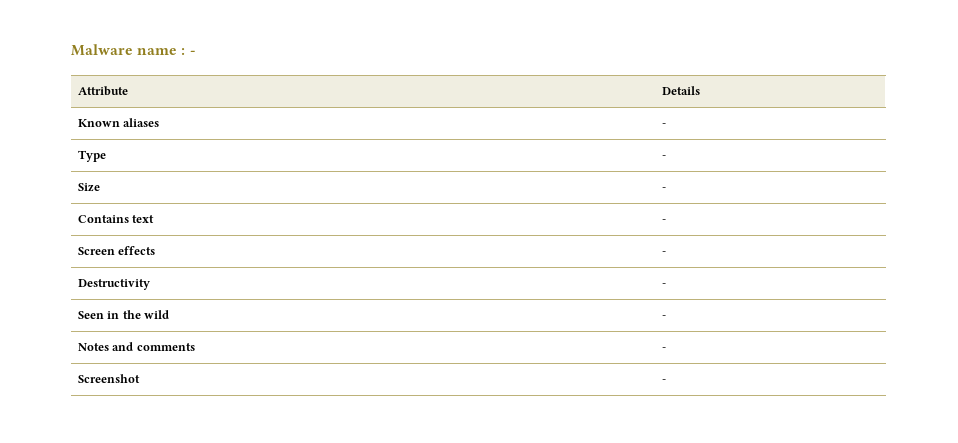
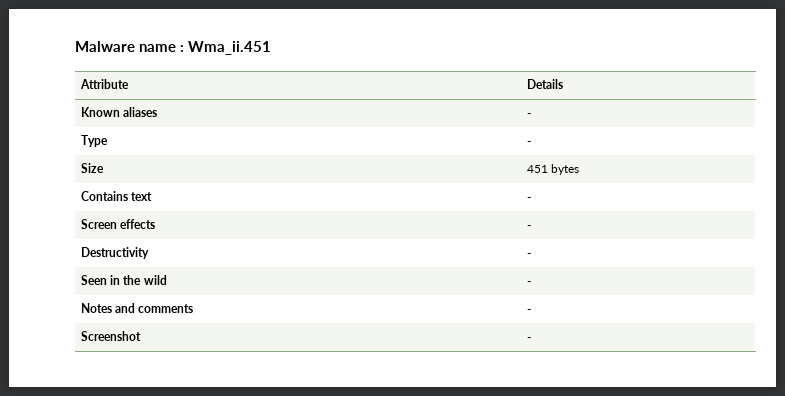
[189,50,196,55] - -> [188,41,271,55] Wma_ii.451
[661,187,666,191] - -> [527,164,580,175] 451 bytes

